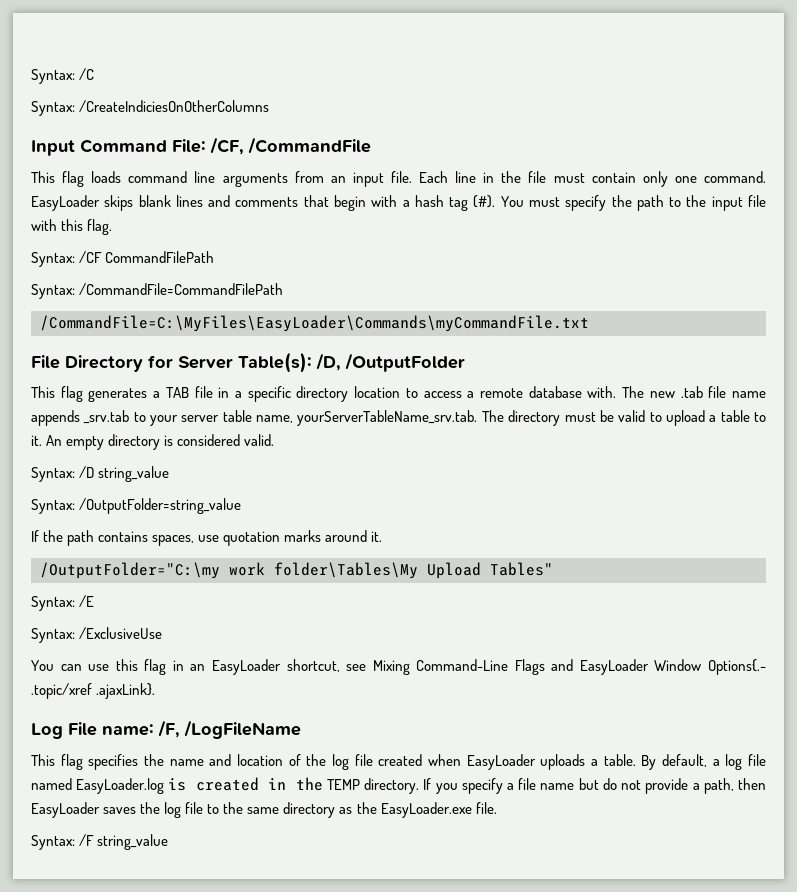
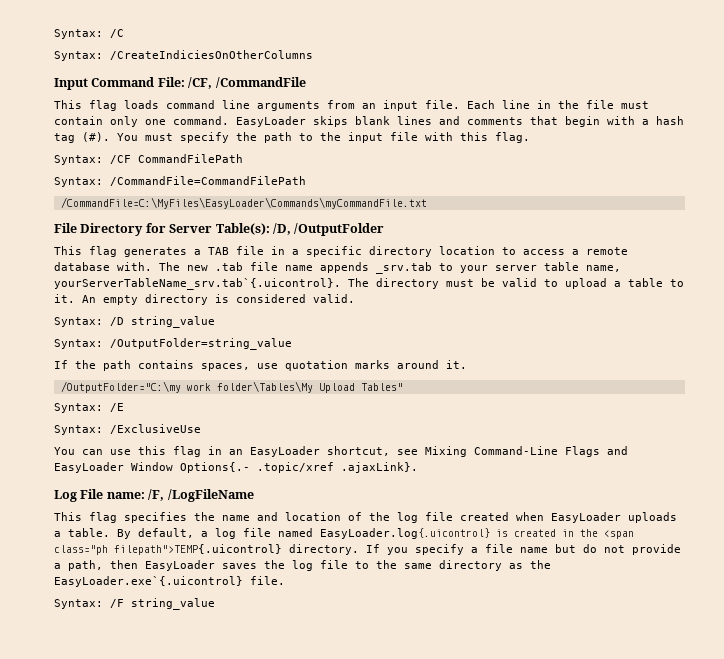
[297,410,478,426] yourServerTableName_srv.tab. -> [54,278,341,290] yourServerTableName_srv.tab`{.uicontrol}.
[76,778,165,794] EasyLoader.log -> [320,528,490,539] EasyLoader.log{.uicontrol}
[326,779,360,790] TEMP -> [604,530,634,539] [54,544,282,555] <span class="ph filepath">TEMP{.uicontrol}
[380,802,472,818] EasyLoader.exe -> [54,576,243,587] EasyLoader.exe`{.uicontrol}

